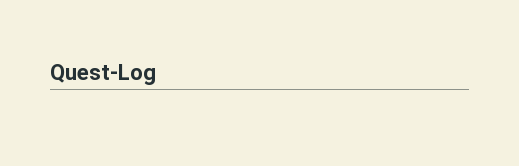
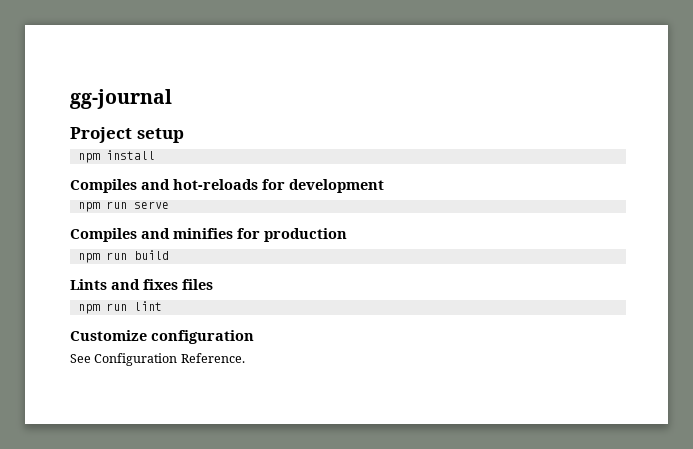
[50,64,156,85] Quest-Log -> [70,89,172,109] [70,127,184,143] [77,150,155,163] [70,179,384,193] [77,201,169,212] [70,228,347,242] [77,250,169,263] [70,279,213,290] [77,301,162,314] [70,330,254,344] [70,353,245,366] gg-journal // Project setup // npm install // Compiles and hot-reloads for development // npm run serve // Compiles and minifies for production // npm run build // Lints and fixes files // npm run lint // Customize configuration // See Configuration Reference.

